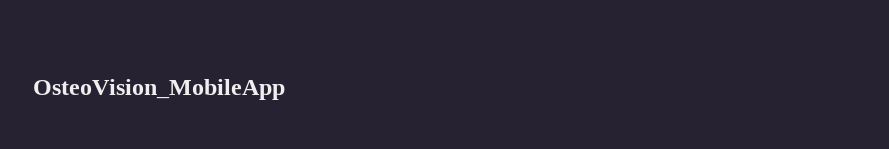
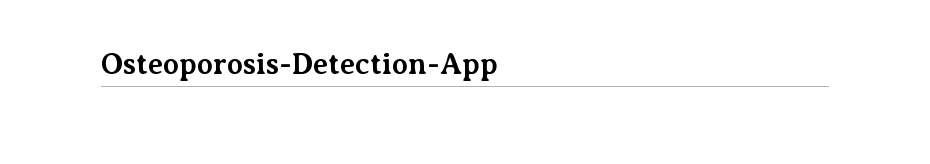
[33,79,285,100] OsteoVision_MobileApp -> [101,53,498,81] Osteoporosis-Detection-App

